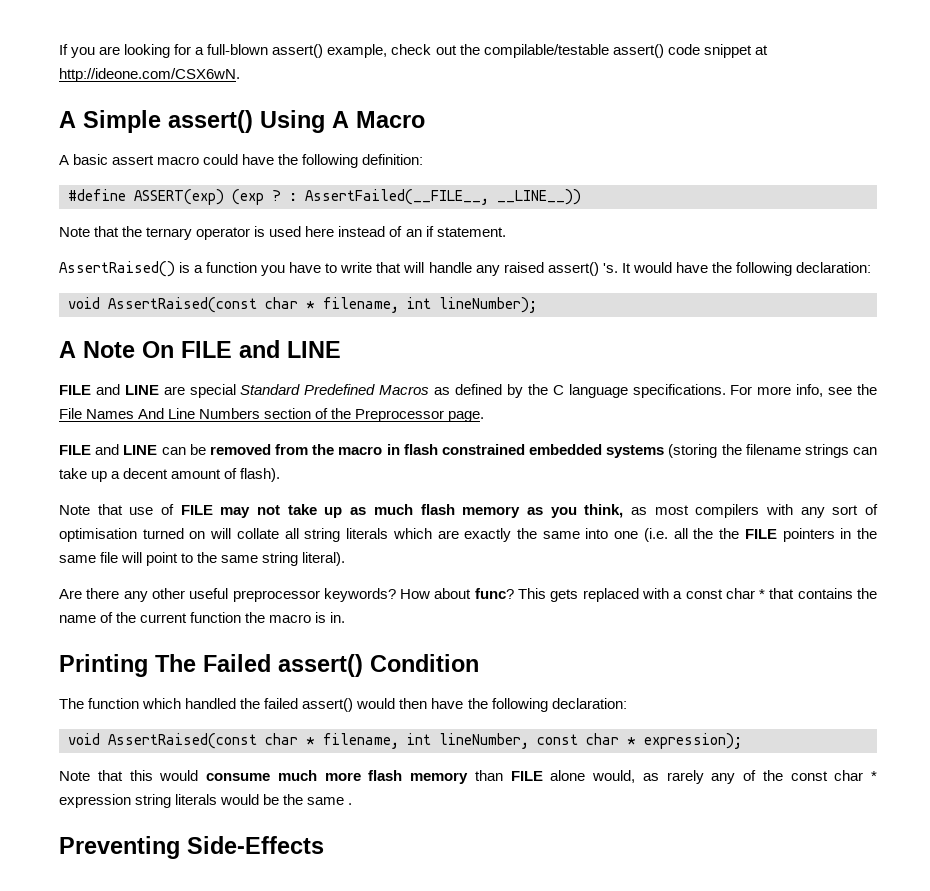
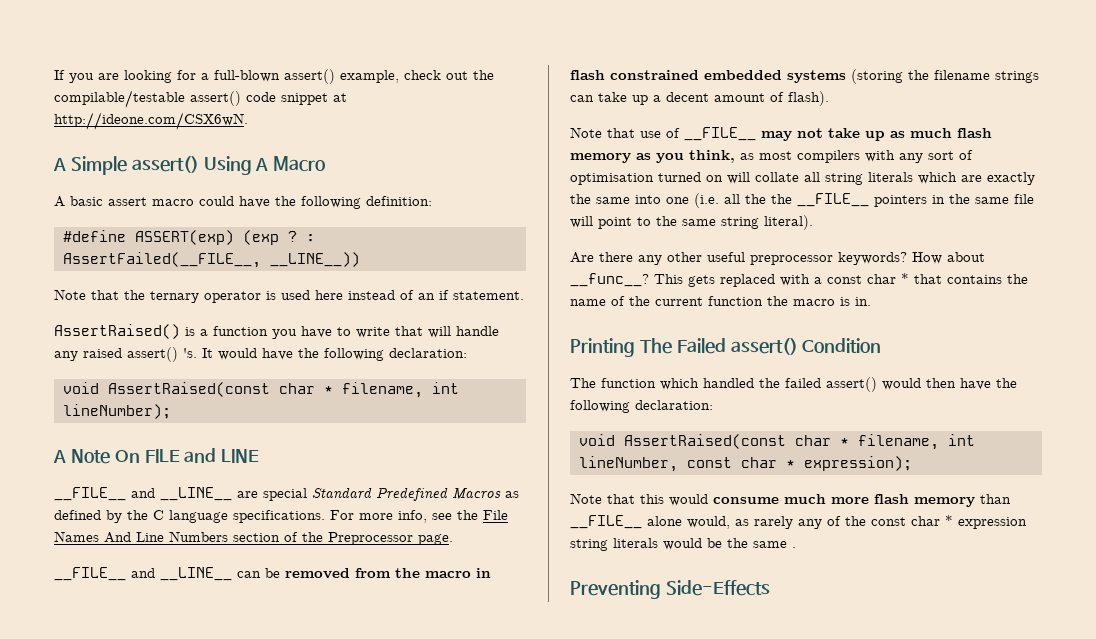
[59,384,159,395] FILE and LINE -> [54,487,232,501] __FILE__ and __LINE__
[59,444,158,455] FILE and LINE -> [54,567,232,581] __FILE__ and __LINE__
[180,505,213,515] FILE -> [684,127,756,141] __FILE__
[744,529,777,539] FILE -> [797,193,869,207] __FILE__
[474,588,514,599] func? -> [570,273,649,287] __func__?
[510,771,543,781] FILE -> [570,515,642,529] __FILE__

